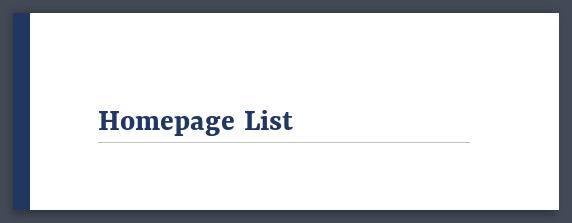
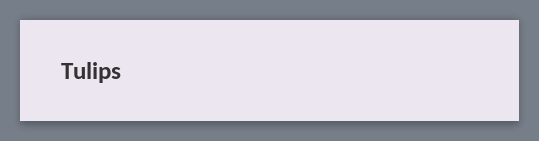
[98,110,293,136] Homepage List -> [61,62,121,83] Tulips

